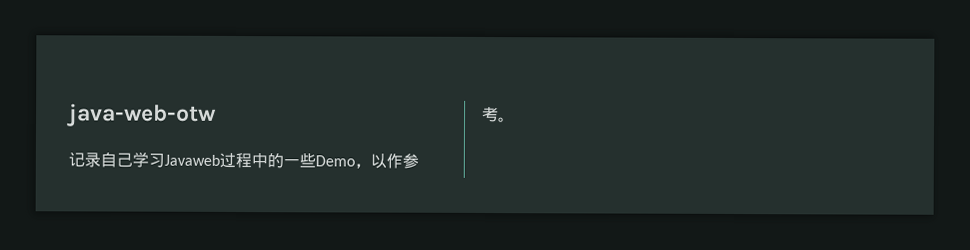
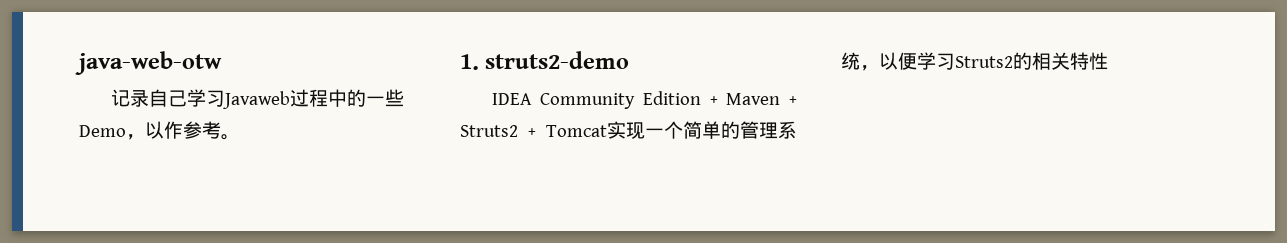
(515, 120) none -> [460,51,630,70] [491,91,797,109] [460,121,797,139] [841,52,1108,71] // 1. struts2-demo // IDEA Community Edition + Maven + Struts2 + Tomcat实现一个简单的管理系统，以便学习Struts2的相关特性

